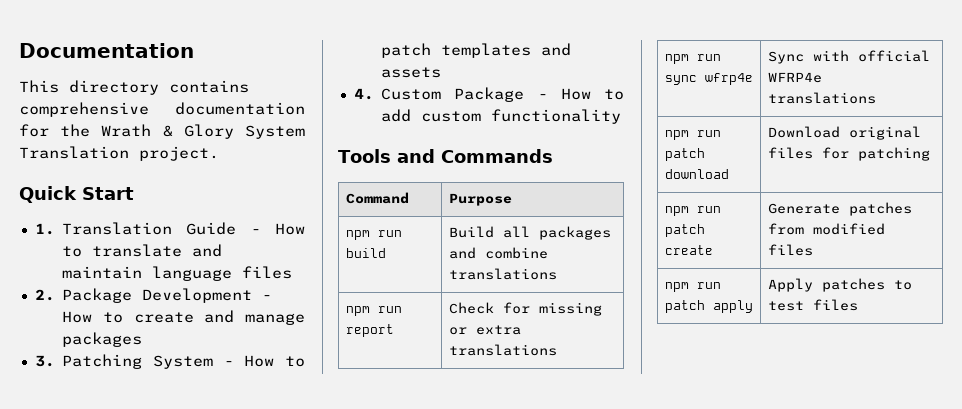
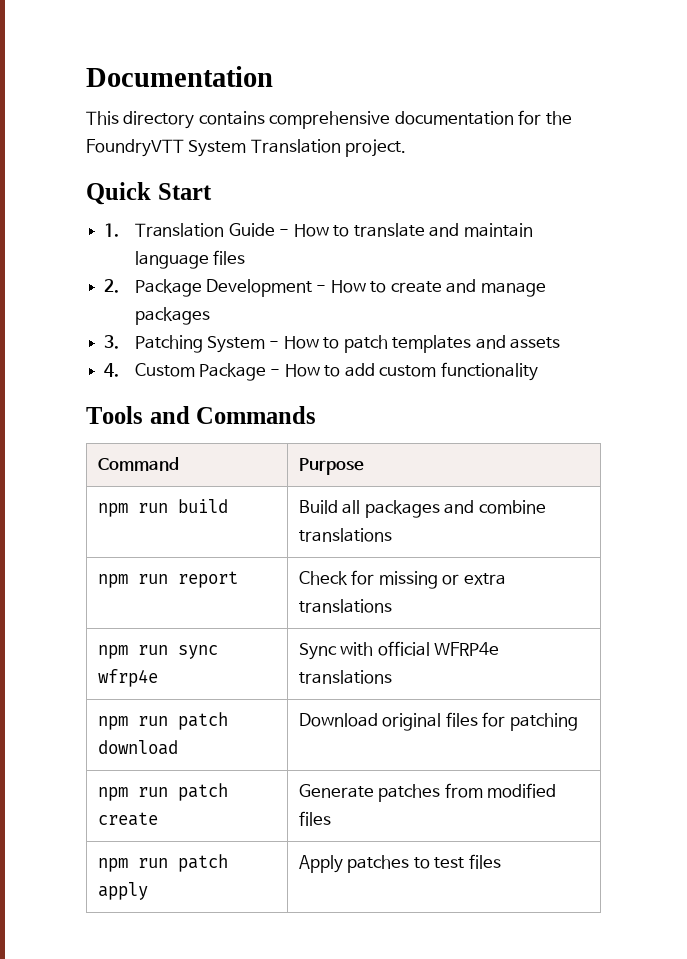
[101,124,234,139] Wrath & Glory -> [86,139,184,157] FoundryVTT

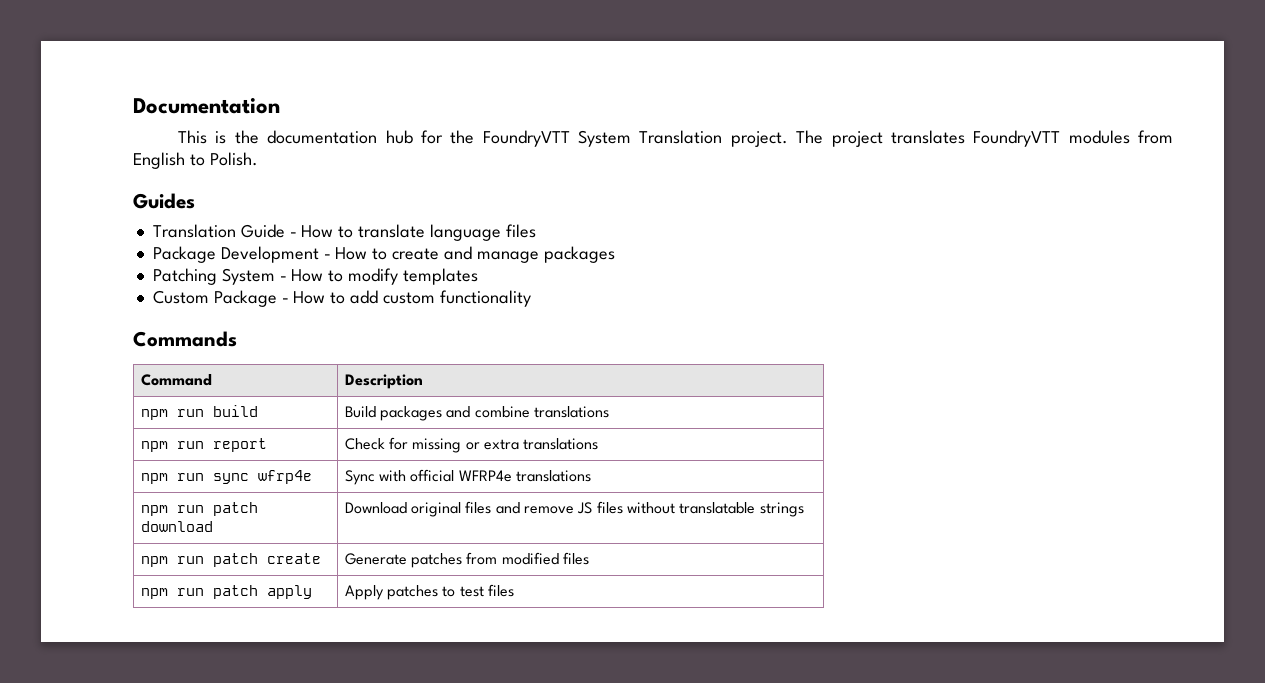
[123,111,514,129] directory contains comprehensive documentation -> [215,130,413,144] is the documentation hub
[86,182,212,205] [104,223,120,237] // Quick Start // 1. -> [796,130,1173,147] [133,152,258,169] [133,193,195,209] The project translates FoundryVTT modules from English to Polish. // Guides //
[429,223,533,237] and maintain -> (426, 231) none
[104,279,120,293] 2. -> (536, 231) none
[104,335,120,349] 3. -> (615, 254) none
[343,335,388,353] patch -> [348,268,399,285] modify
[475,335,561,349] [104,363,120,377] and assets // 4. -> (478, 276) //
[86,406,190,424] Tools and -> (531, 298) none
[298,458,364,475] Purpose -> [344,374,423,389] Description
[342,500,361,514] all -> (376, 412) none
[482,712,578,731] for patching -> [495,501,804,517] and remove JS files without translatable strings

